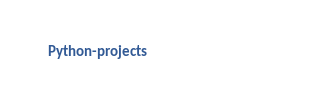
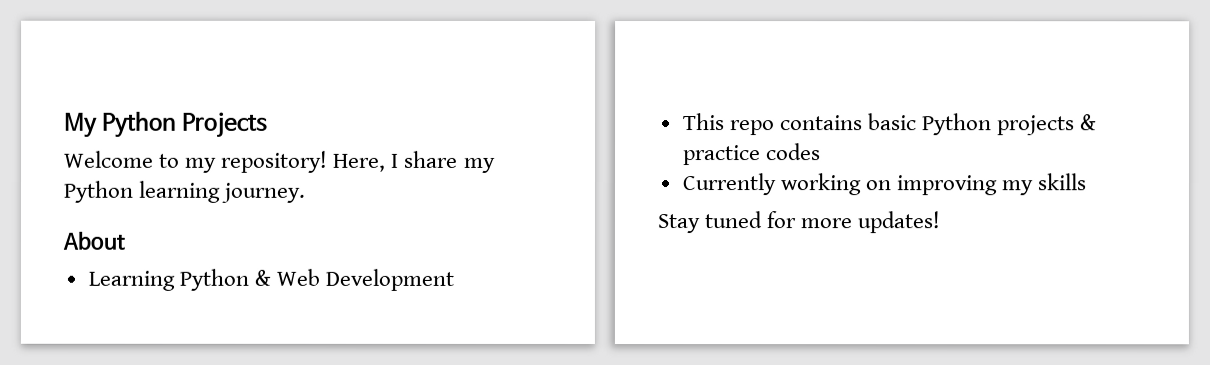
[48,45,147,59] Python-projects -> [64,111,269,138] [64,150,496,173] [63,180,306,203] [62,231,125,250] [87,268,455,291] [682,113,1098,136] [682,143,821,166] [681,173,1088,196] [657,211,941,234] My Python Projects // Welcome to my repository! Here, I share my Python learning journey. // About // Learning Python & Web Development // This repo contains basic Python projects & practice codes // Currently working on improving my skills // Stay tuned for more updates!

